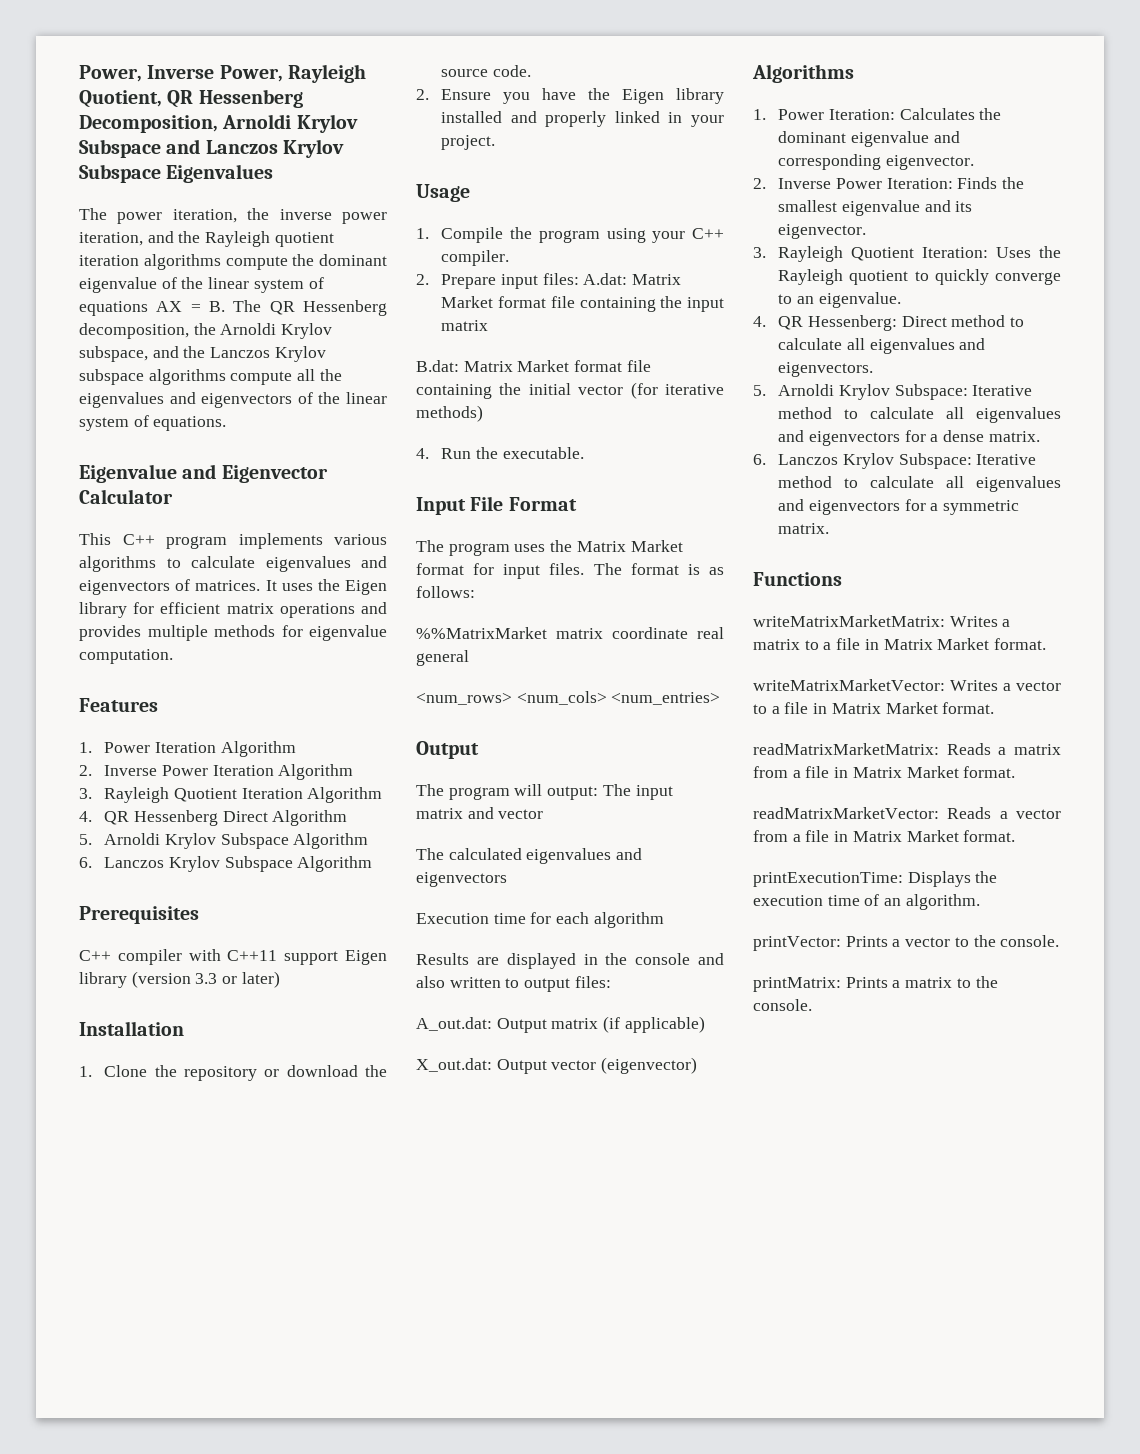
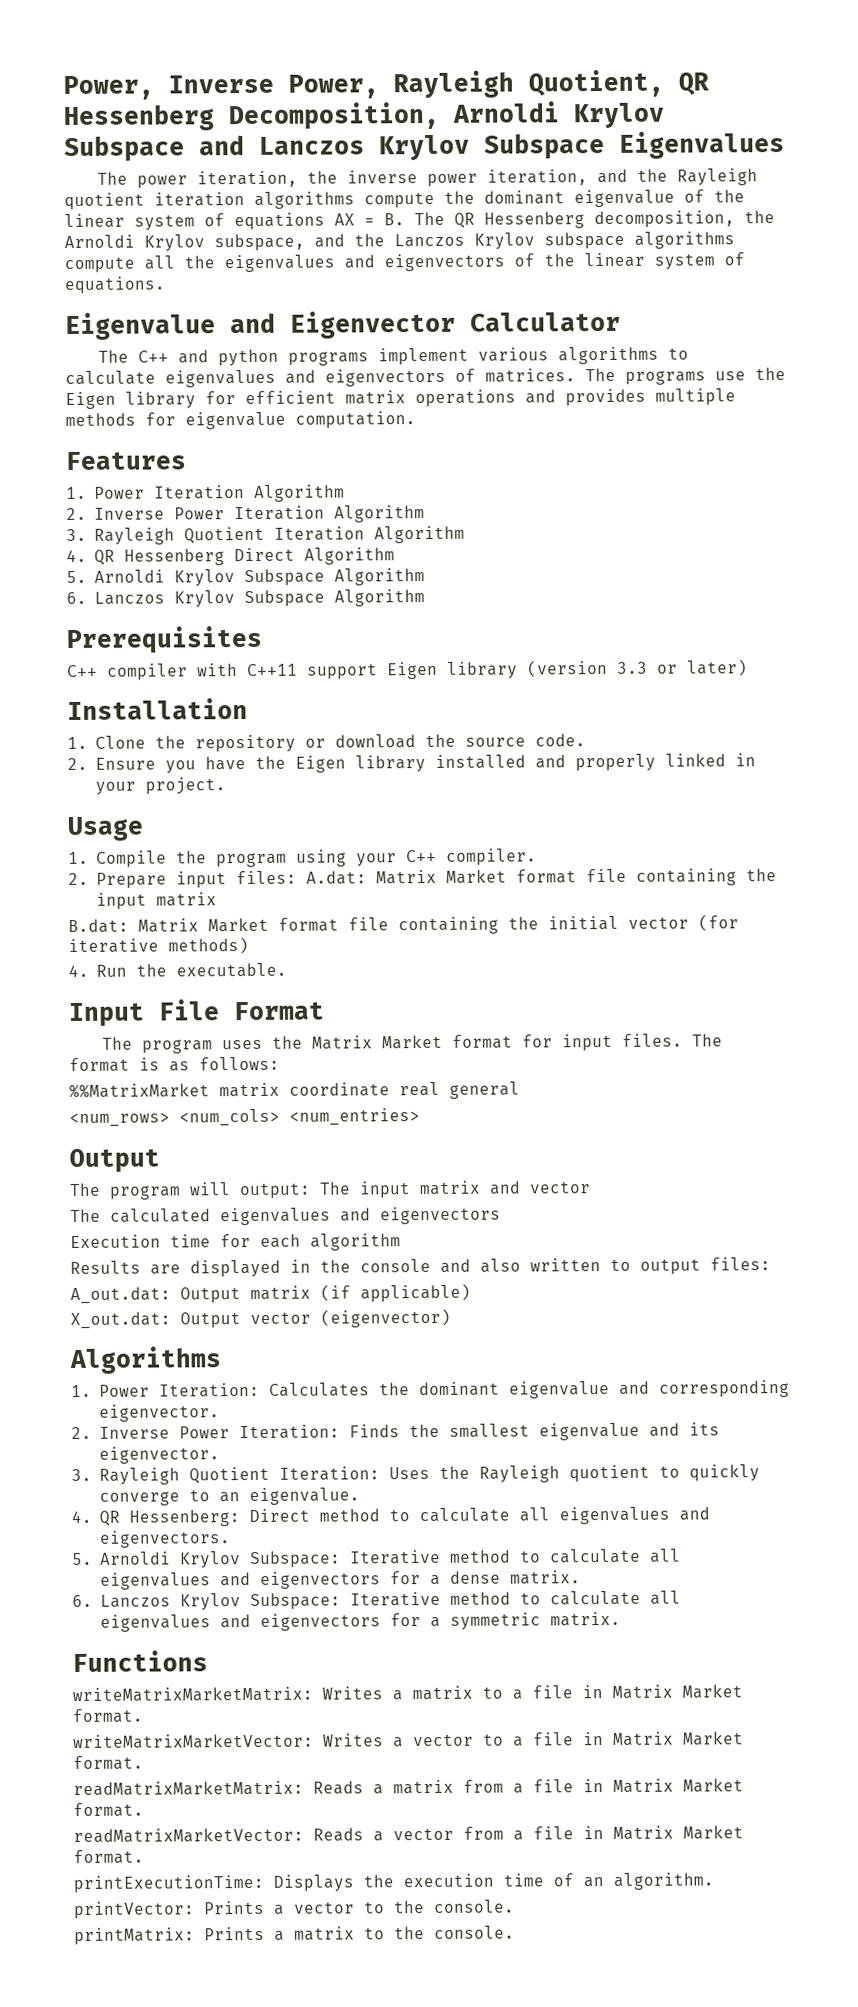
[79,533,323,549] This C++ program implements -> [98,347,470,367] The C++ and python programs implement
[265,580,313,591] It uses -> [585,367,746,385] The programs use

